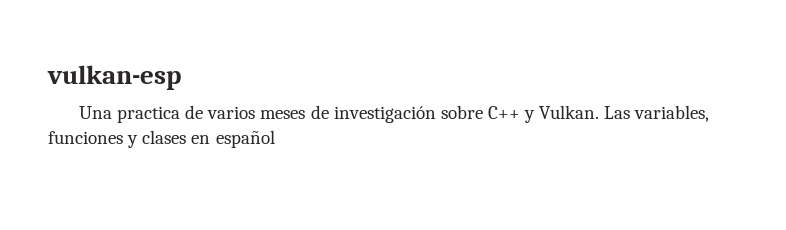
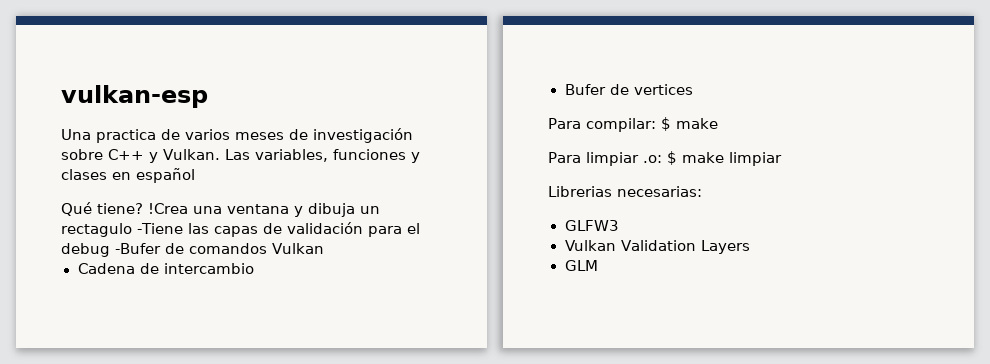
(275, 139) none -> [61,202,380,217] [61,222,420,237] [61,243,324,257] [77,263,254,274] [564,84,693,95] [548,117,718,132] [548,151,782,166] [548,186,702,197] [564,220,619,231] [564,240,751,254] [564,260,598,271] // Qué tiene? !Crea una ventana y dibuja un rectagulo -Tiene las capas de validación para el debug -Bufer de comandos Vulkan // Cadena de intercambio // Bufer de vertices // Para compilar: $ make // Para limpiar .o: $ make limpiar // Librerias necesarias: // GLFW3 // Vulkan Validation Layers // GLM

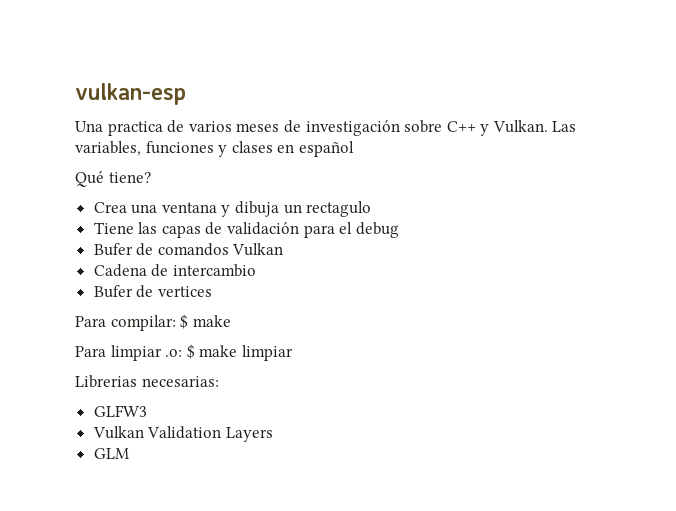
[148,203,188,214] !Crea -> [93,202,127,213] // Crea
[137,223,183,234] -Tiene -> [93,222,134,234] // Tiene
[115,243,161,254] -Bufer -> [93,243,133,256] // Bufer

